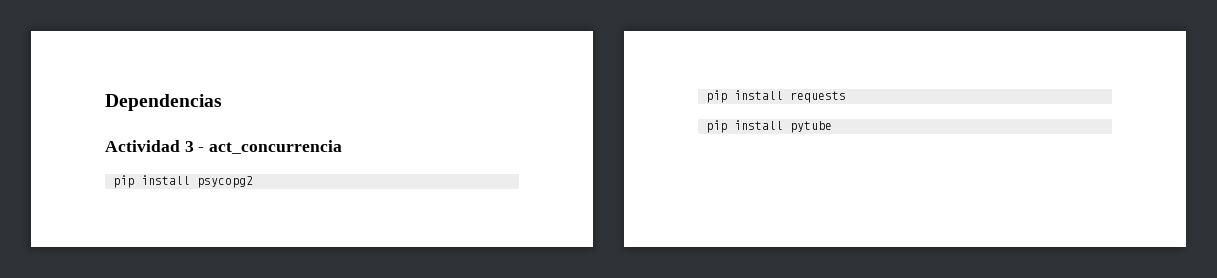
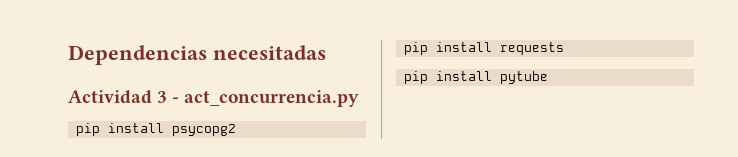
(222, 102) none -> [213,45,326,60] necesitadas
[209,140,343,154] act_concurrencia -> [184,90,360,107] act_concurrencia.py

